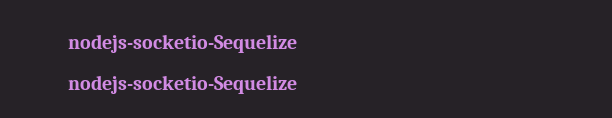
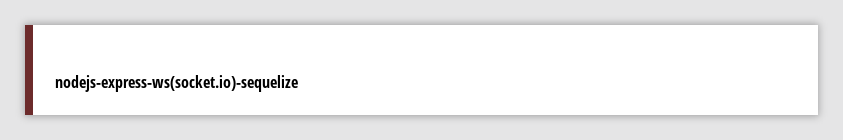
[68,34,297,53] [68,75,297,94] nodejs-socketio-Sequelize // nodejs-socketio-Sequelize -> [55,75,298,92] nodejs-express-ws(socket.io)-sequelize

